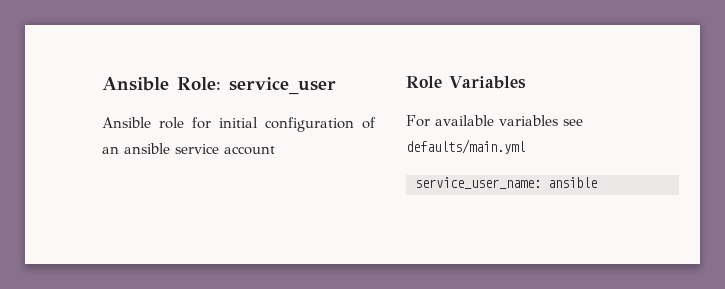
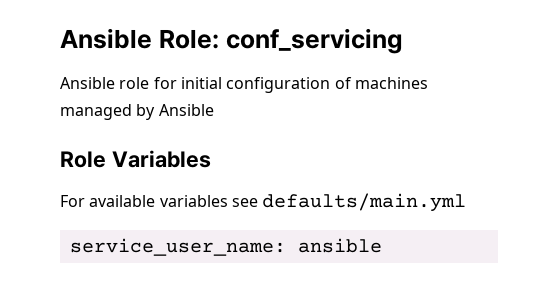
[229,77,336,95] service_user -> [225,28,403,54] conf_servicing
[102,143,275,155] an ansible service account -> [354,77,428,89] [60,104,214,120] machines managed by Ansible

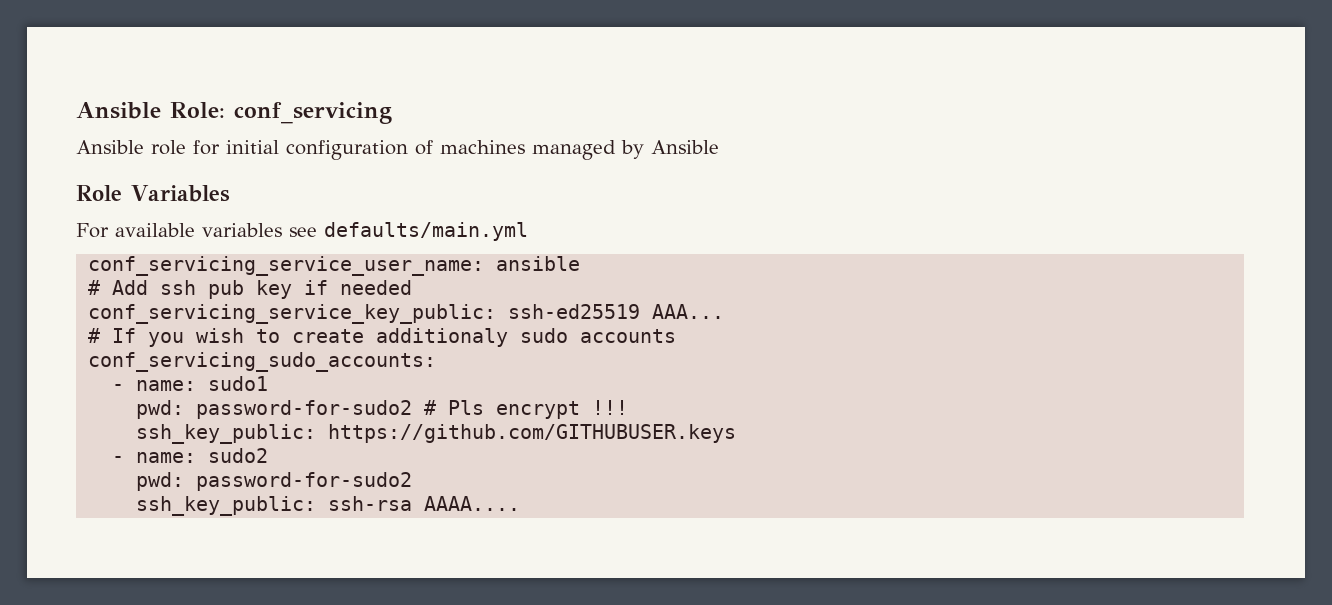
[69,238,286,256] service_user_name: -> [88,256,485,276] conf_servicing_service_user_name:
(382, 245) none -> [88,280,413,299] [88,304,725,324] [88,328,677,347] [88,352,437,372] [112,376,269,391] [136,400,629,419] [136,424,737,444] [112,448,269,463] [136,472,413,491] [136,496,521,516] // # Add ssh pub key if needed // conf_servicing_service_key_public: ssh-ed25519 AAA... // # If you wish to create additionaly sudo accounts // conf_servicing_sudo_accounts: // - name: sudo1 // pwd: password-for-sudo2 # Pls encrypt !!! // ssh_key_public: https://github.com/GITHUBUSER.keys // - name: sudo2 // pwd: password-for-sudo2 // ssh_key_public: ssh-rsa AAAA....

